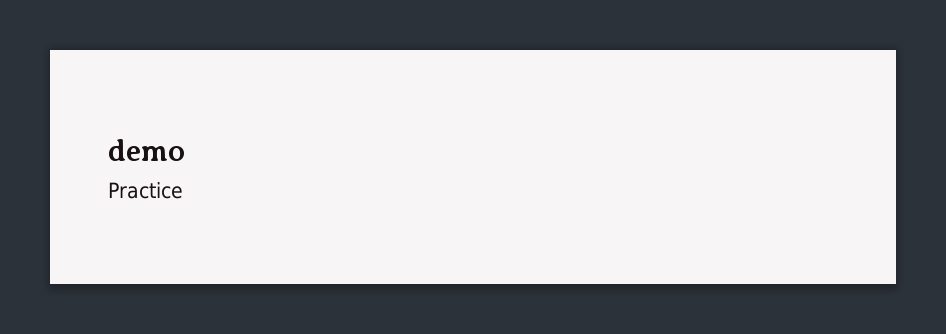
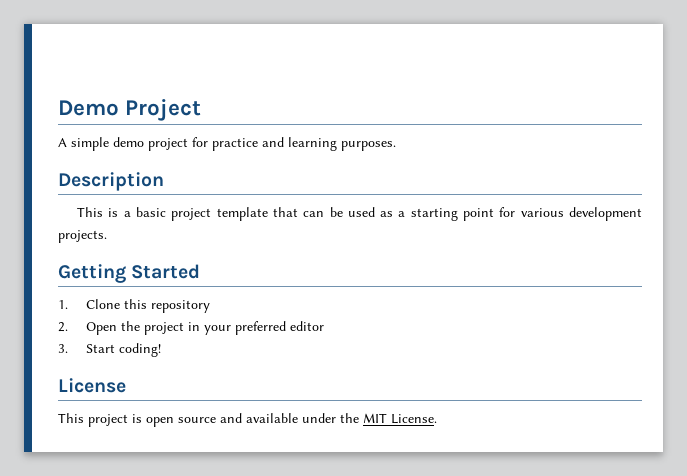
[108,139,185,161] [108,182,183,199] demo // Practice -> [58,99,202,121] [58,137,396,151] [58,172,164,191] [77,207,643,221] [58,230,107,243] [58,264,201,283] [58,299,210,313] [58,321,324,335] [58,343,161,357] [58,378,126,393] [58,413,437,427] Demo Project // A simple demo project for practice and learning purposes. // Description // This is a basic project template that can be used as a starting point for various development projects. // Getting Started // 1. Clone this repository // 2. Open the project in your preferred editor // 3. Start coding! // License // This project is open source and available under the MIT License.

